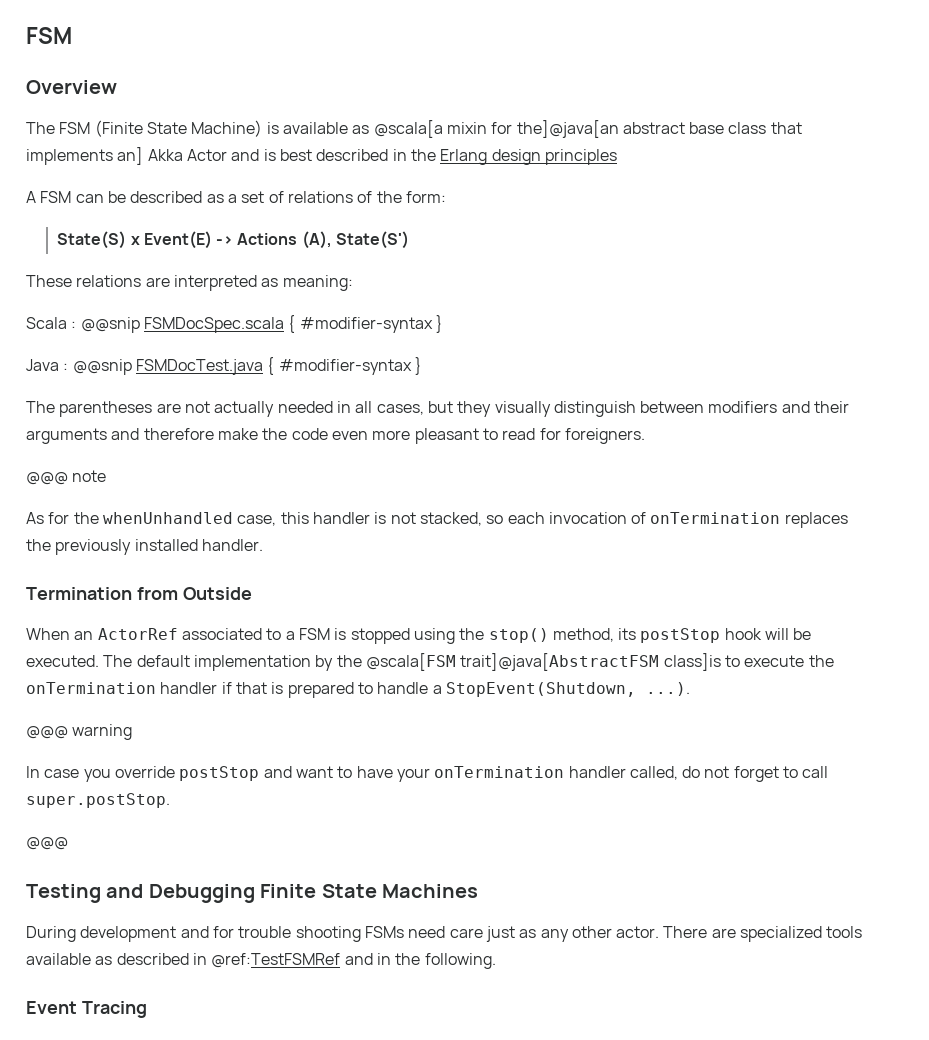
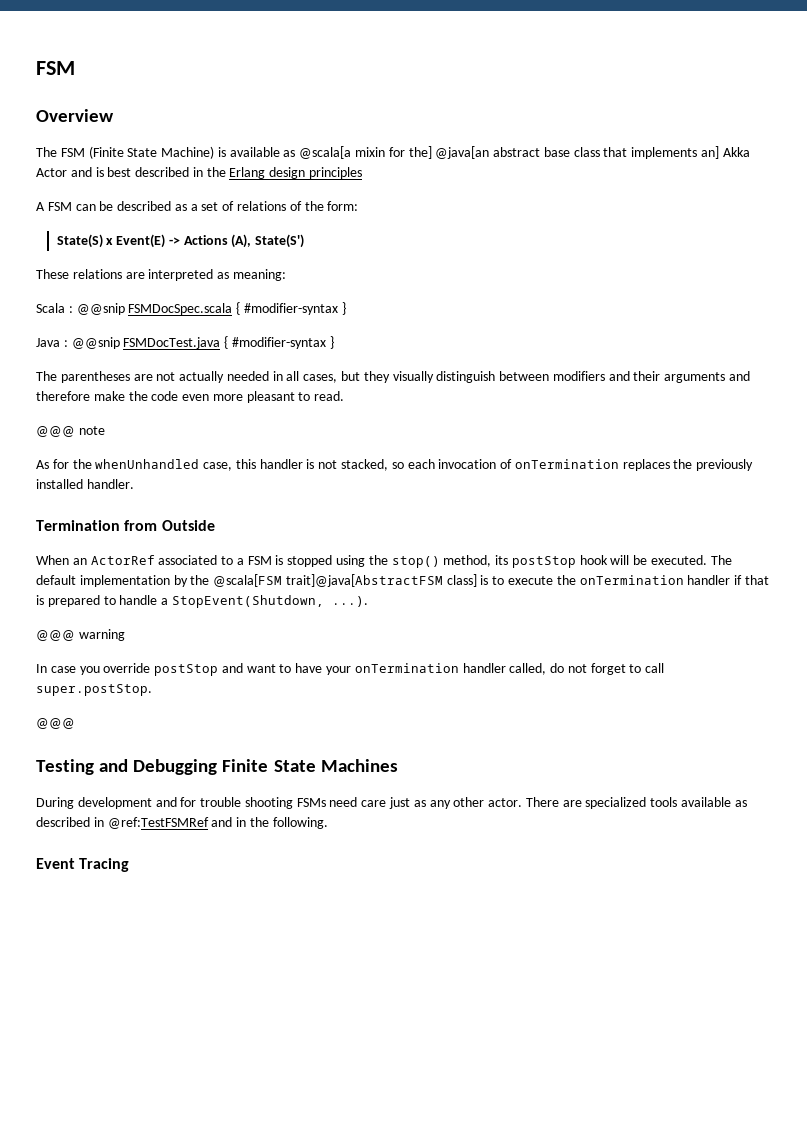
[516,120,619,138] the]@java[an -> [408,146,490,159] the] @java[an
[502,428,645,444] read for foreigners. -> [314,391,345,401] read.
[663,653,721,671] class]is -> [446,574,489,587] class] is

